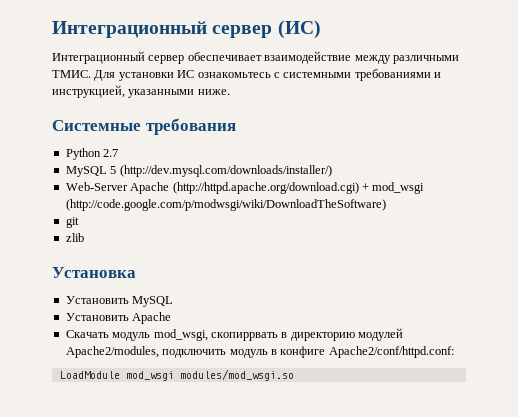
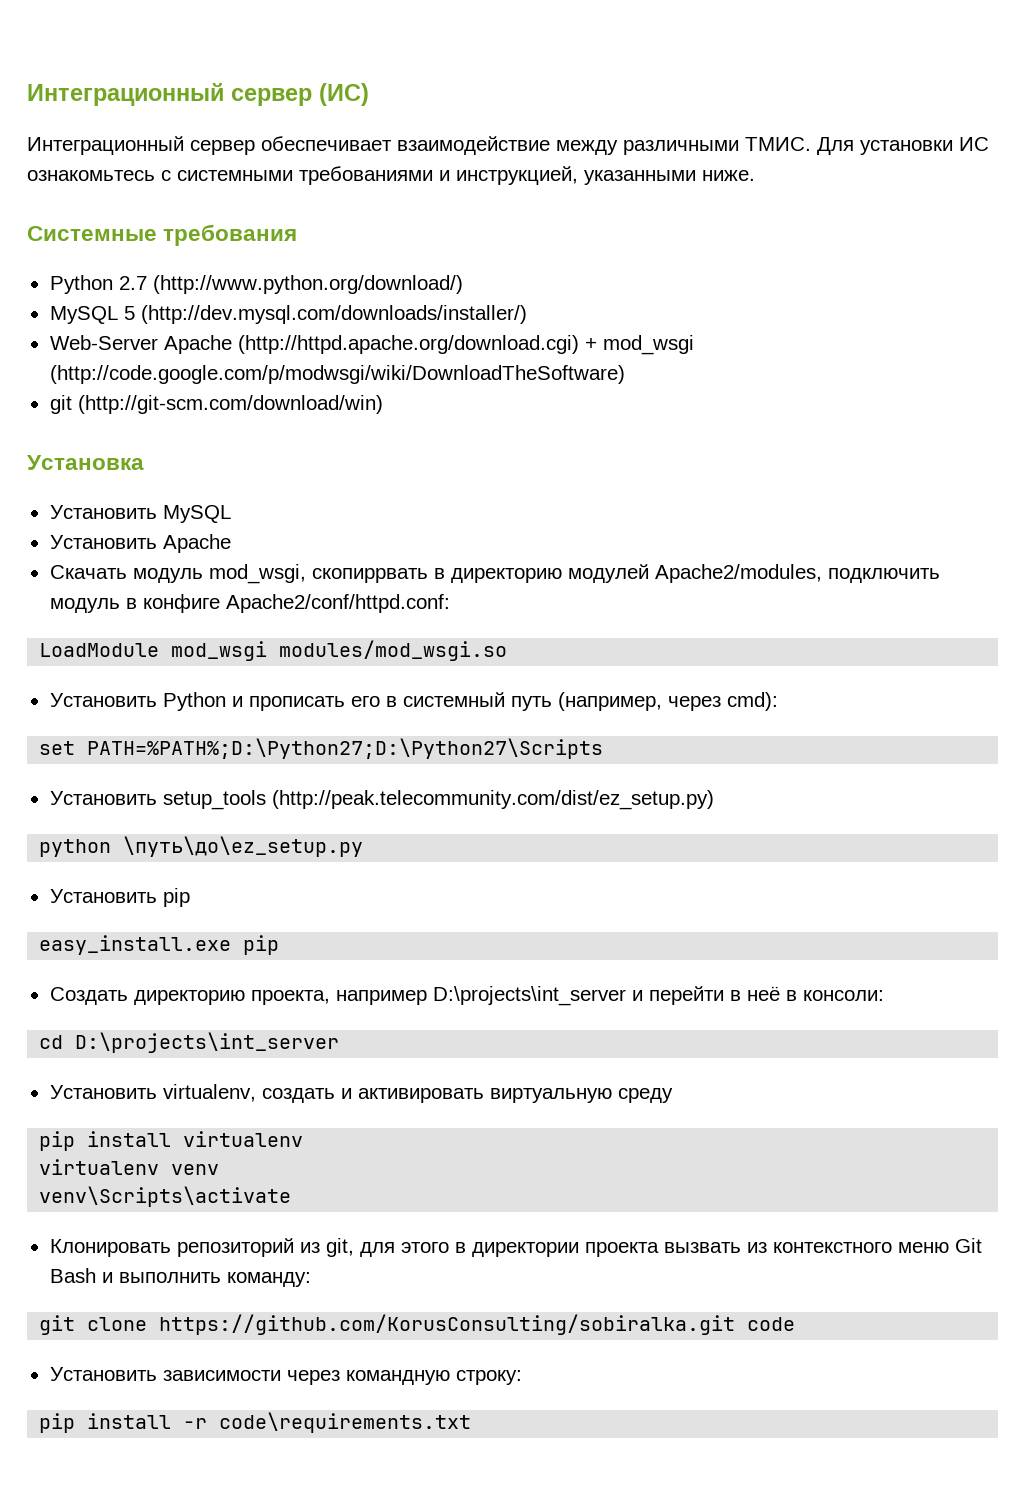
(119, 153) none -> [152,275,463,294] (http://www.python.org/download/)
[65,233,84,242] // zlib -> [77,395,383,414] (http://git-scm.com/download/win)
(294, 375) none -> [49,692,778,711] [39,738,604,759] [49,790,714,810] [39,836,364,857] [49,888,190,907] [39,935,280,955] [49,986,884,1006] [39,1032,340,1053] [49,1084,673,1103] [39,1131,304,1151] [39,1159,220,1175] [39,1186,292,1207] [49,1238,982,1257] [49,1268,311,1287] [39,1314,796,1335] [49,1367,522,1385] [39,1412,472,1433] // Установить Python и прописать его в системный путь (например, через cmd): // set PATH=%PATH%;D:\Python27;D:\Python27\Scripts // Установить setup_tools (http://peak.telecommunity.com/dist/ez_setup.py) // python \путь\до\ez_setup.py // Установить pip // easy_install.exe pip // Создать директорию проекта, например D:\projects\int_server и перейти в неё в консоли: // cd D:\projects\int_server // Установить virtualenv, создать и активировать виртуальную среду // pip install virtualenv // virtualenv venv // venv\Scripts\activate // Клонировать репозиторий из git, для этого в директории проекта вызвать из контекстного меню Git Bash и выполнить команду: // git clone https://github.com/KorusConsulting/sobiralka.git code // Установить зависимости через командную строку: // pip install -r code\requirements.txt

